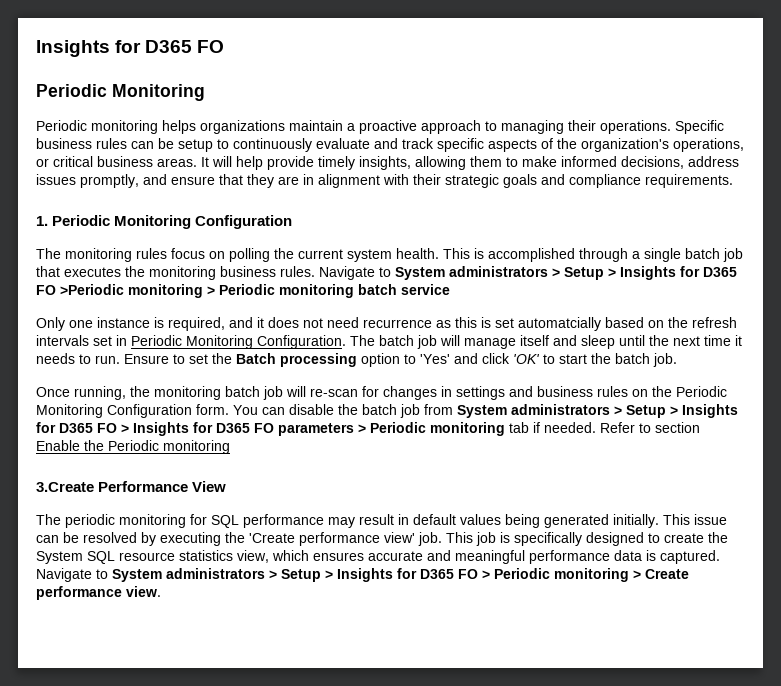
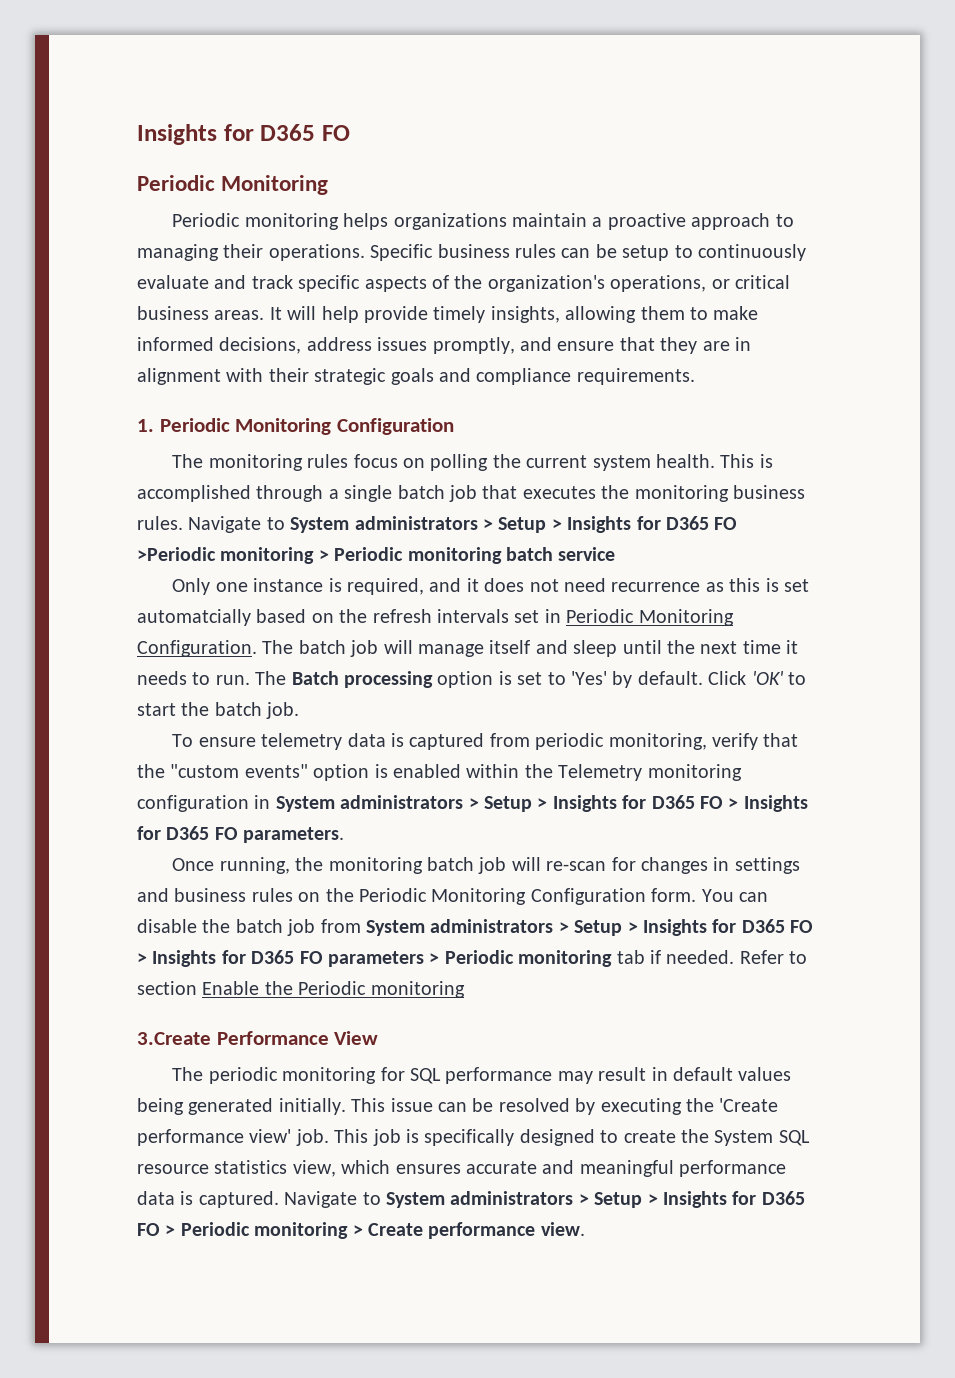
[124,353,510,367] Ensure to set the Batch processing option to 'Yes' and click -> [255,671,747,688] The Batch processing option is set to 'Yes' by default. Click
(677, 360) none -> [172,733,799,750] [137,764,742,781] [137,795,808,812] [137,826,345,843] // To ensure telemetry data is captured from periodic monitoring, verify that the "custom events" option is enabled within the Telemetry monitoring configuration in System administrators > Setup > Insights for D365 FO > Insights for D365 FO parameters.

